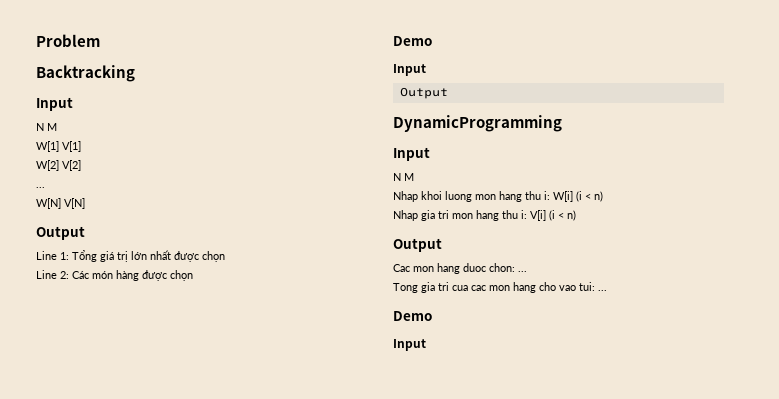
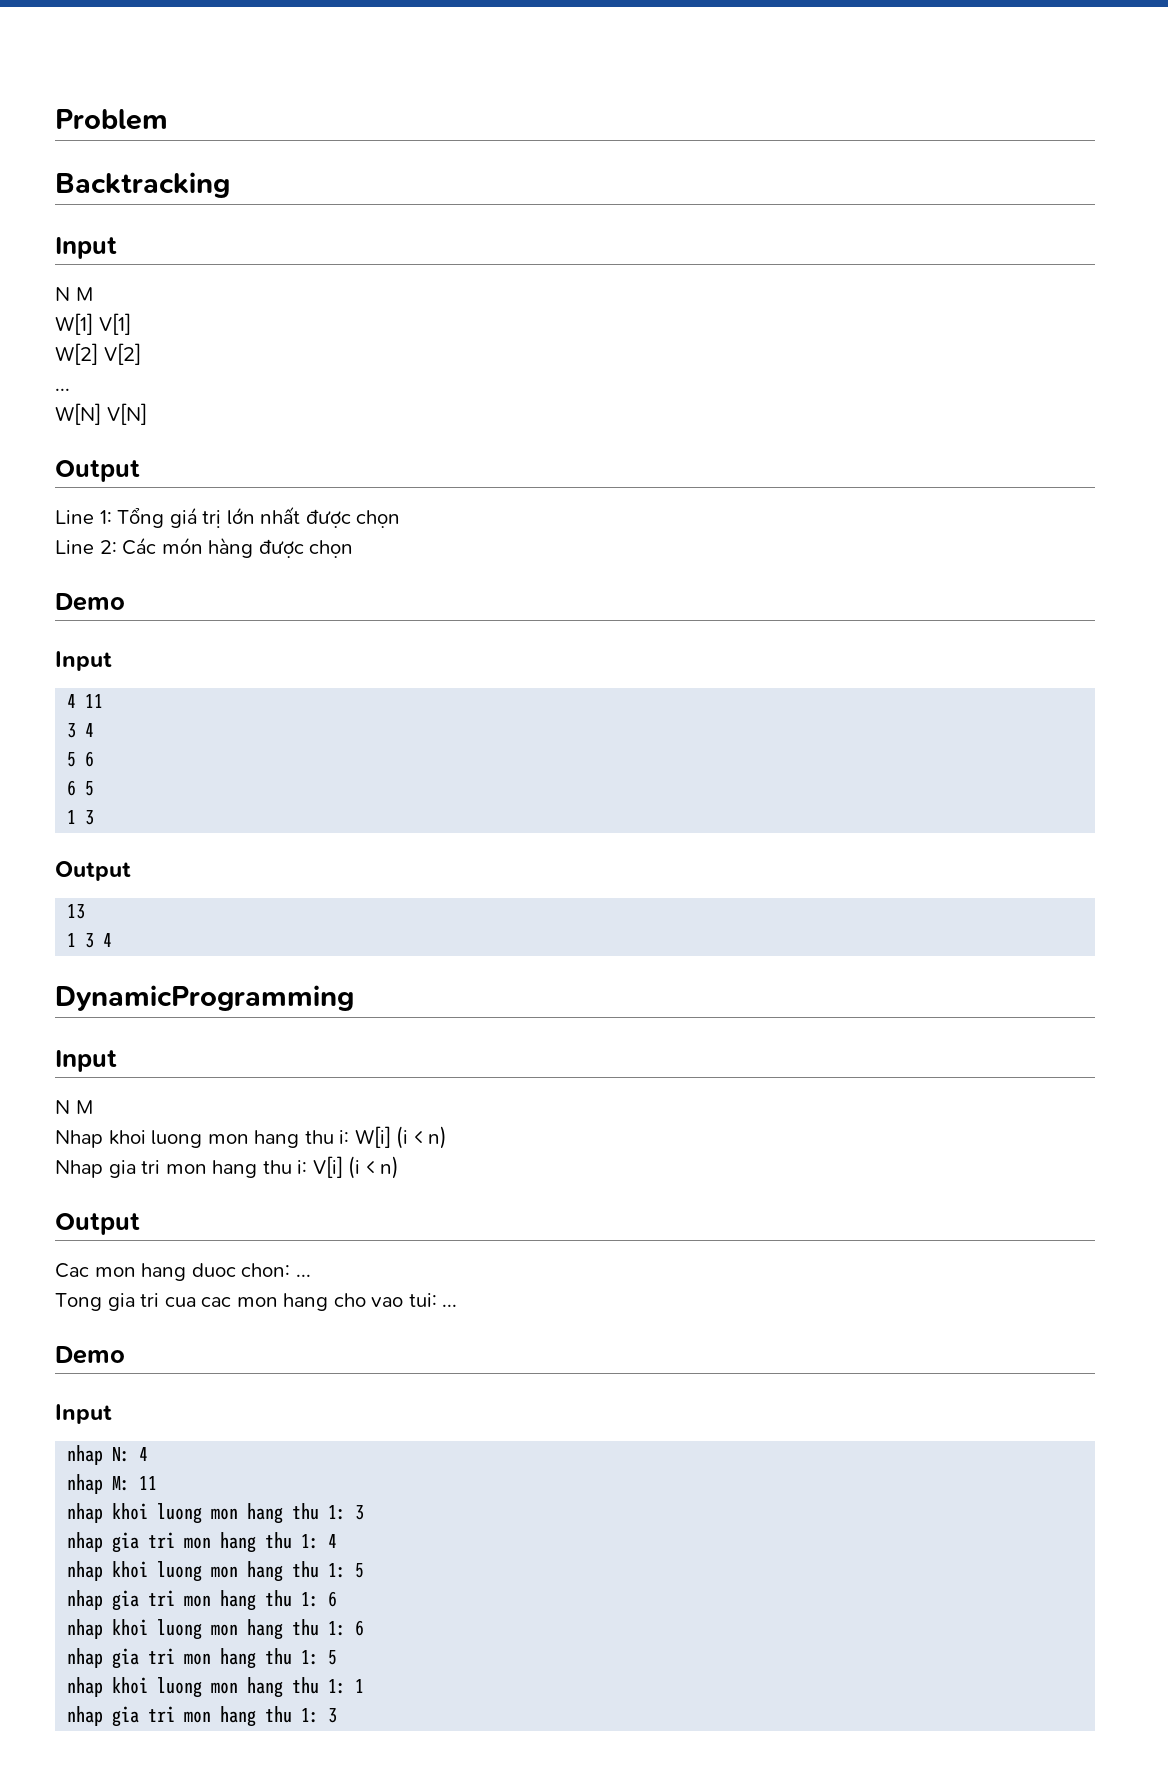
[399,87,448,99] Output -> [67,694,104,708] [67,723,95,738] [67,751,95,767] [67,780,95,796] [67,810,95,825] [55,861,131,881] [67,904,86,919] [67,933,113,948] 4 11 // 3 4 // 5 6 // 6 5 // 1 3 // Output // 13 // 1 3 4
(426, 345) none -> [67,1445,149,1465] [67,1474,158,1494] [67,1503,365,1524] [67,1532,338,1553] [67,1561,365,1582] [67,1590,338,1611] [67,1619,365,1640] [67,1648,338,1669] [67,1677,365,1698] [67,1706,338,1727] // nhap N: 4 // nhap M: 11 // nhap khoi luong mon hang thu 1: 3 // nhap gia tri mon hang thu 1: 4 // nhap khoi luong mon hang thu 1: 5 // nhap gia tri mon hang thu 1: 6 // nhap khoi luong mon hang thu 1: 6 // nhap gia tri mon hang thu 1: 5 // nhap khoi luong mon hang thu 1: 1 // nhap gia tri mon hang thu 1: 3

